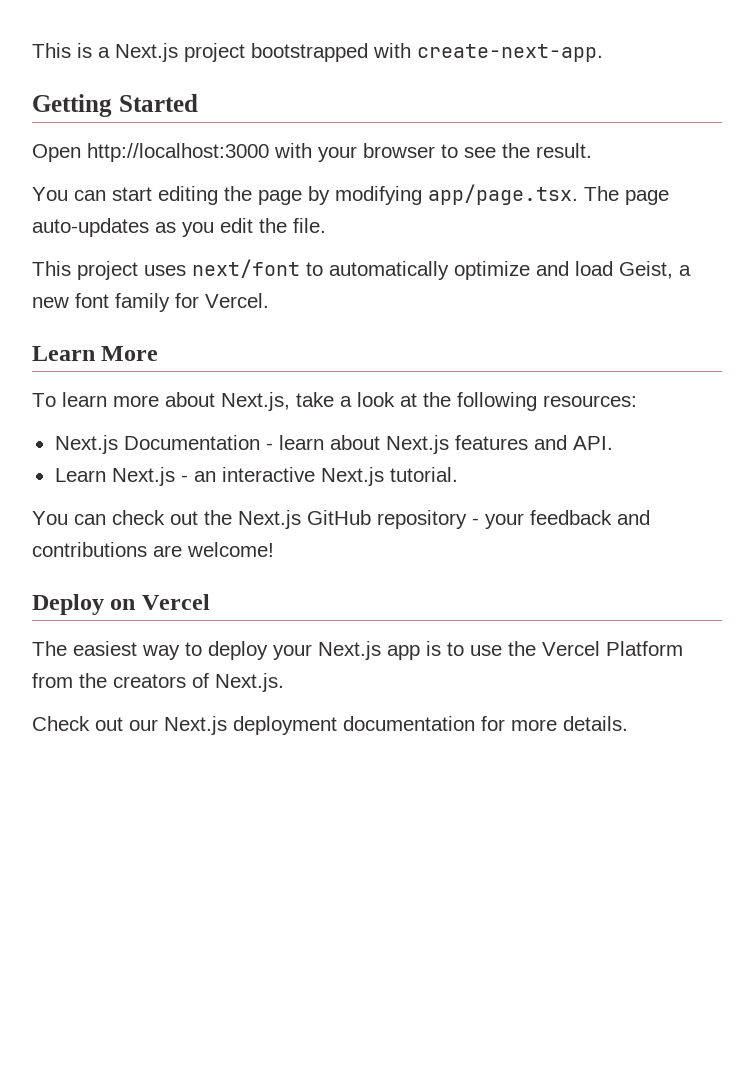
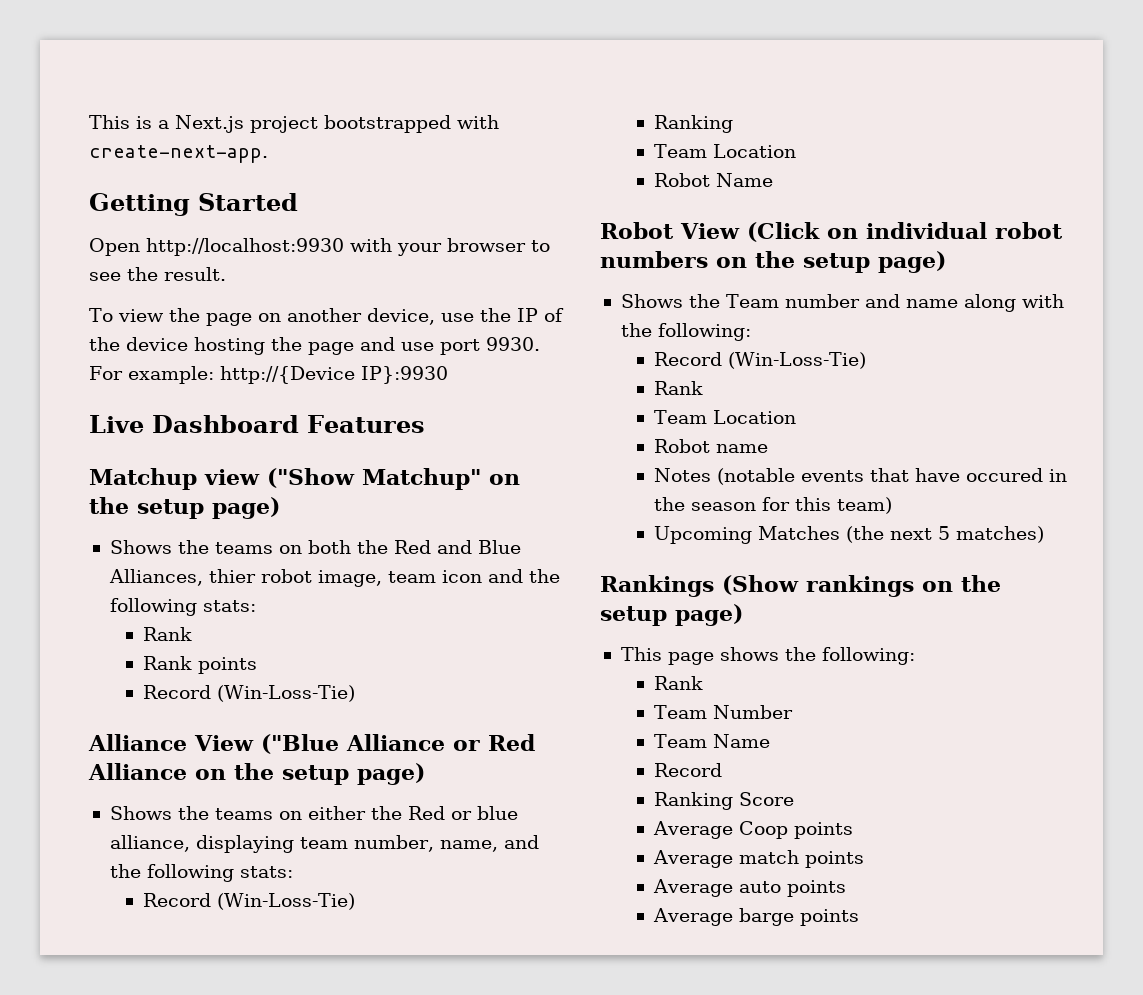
[87,143,269,162] http://localhost:3000 -> [146,238,344,256] http://localhost:9930
[32,184,669,205] [32,218,326,237] [32,259,691,280] [32,293,269,312] [32,346,159,361] [32,392,637,411] [54,435,613,454] [54,467,458,486] [32,510,650,529] [32,542,274,557] [32,594,210,615] [32,641,683,660] [32,673,284,692] [32,716,628,735] You can start editing the page by modifying app/page.tsx. The page auto-updates as you edit the file. // This project uses next/font to automatically optimize and load Geist, a new font family for Vercel. // Learn More // To learn more about Next.js, take a look at the following resources: // Next.js Documentation - learn about Next.js features and API. // Learn Next.js - an interactive Next.js tutorial. // You can check out the Next.js GitHub repository - your feedback and contributions are welcome! // Deploy on Vercel // The easiest way to deploy your Next.js app is to use the Vercel Platform from the creators of Next.js. // Check out our Next.js deployment documentation for more details. -> [89,308,564,326] [89,337,540,355] [89,366,448,384] [89,415,425,433] [89,468,520,490] [89,497,280,519] [109,540,521,554] [108,569,560,587] [109,598,256,616] [143,627,193,641] [143,656,258,674] [143,685,356,702] [88,734,535,754] [88,763,425,785] [109,806,518,820] [109,835,539,853] [109,864,293,882] [143,893,356,910] [654,115,734,133] [654,144,797,158] [654,173,774,187] [600,222,1063,242] [600,251,946,273] [620,294,1064,312] [620,323,751,341] [654,352,867,369] [654,381,704,395] [654,410,797,424] [654,439,769,453] [654,468,1068,485] [654,497,893,514] [654,526,1045,544] [600,575,1001,597] [600,604,743,626] [620,647,915,665] [654,676,704,690] [654,705,794,719] [654,734,771,748] [654,763,723,777] [654,792,795,810] [653,821,854,839] [653,850,865,868] [653,879,847,897] [653,908,860,926] To view the page on another device, use the IP of the device hosting the page and use port 9930. For example: http://{Device IP}:9930 // Live Dashboard Features // Matchup view ("Show Matchup" on the setup page) // Shows the teams on both the Red and Blue Alliances, thier robot image, team icon and the following stats: // Rank // Rank points // Record (Win-Loss-Tie) // Alliance View ("Blue Alliance or Red Alliance on the setup page) // Shows the teams on either the Red or blue alliance, displaying team number, name, and the following stats: // Record (Win-Loss-Tie) // Ranking // Team Location // Robot Name // Robot View (Click on individual robot numbers on the setup page) // Shows the Team number and name along with the following: // Record (Win-Loss-Tie) // Rank // Team Location // Robot name // Notes (notable events that have occured in the season for this team) // Upcoming Matches (the next 5 matches) // Rankings (Show rankings on the setup page) // This page shows the following: // Rank // Team Number // Team Name // Record // Ranking Score // Average Coop points // Average match points // Average auto points // Average barge points

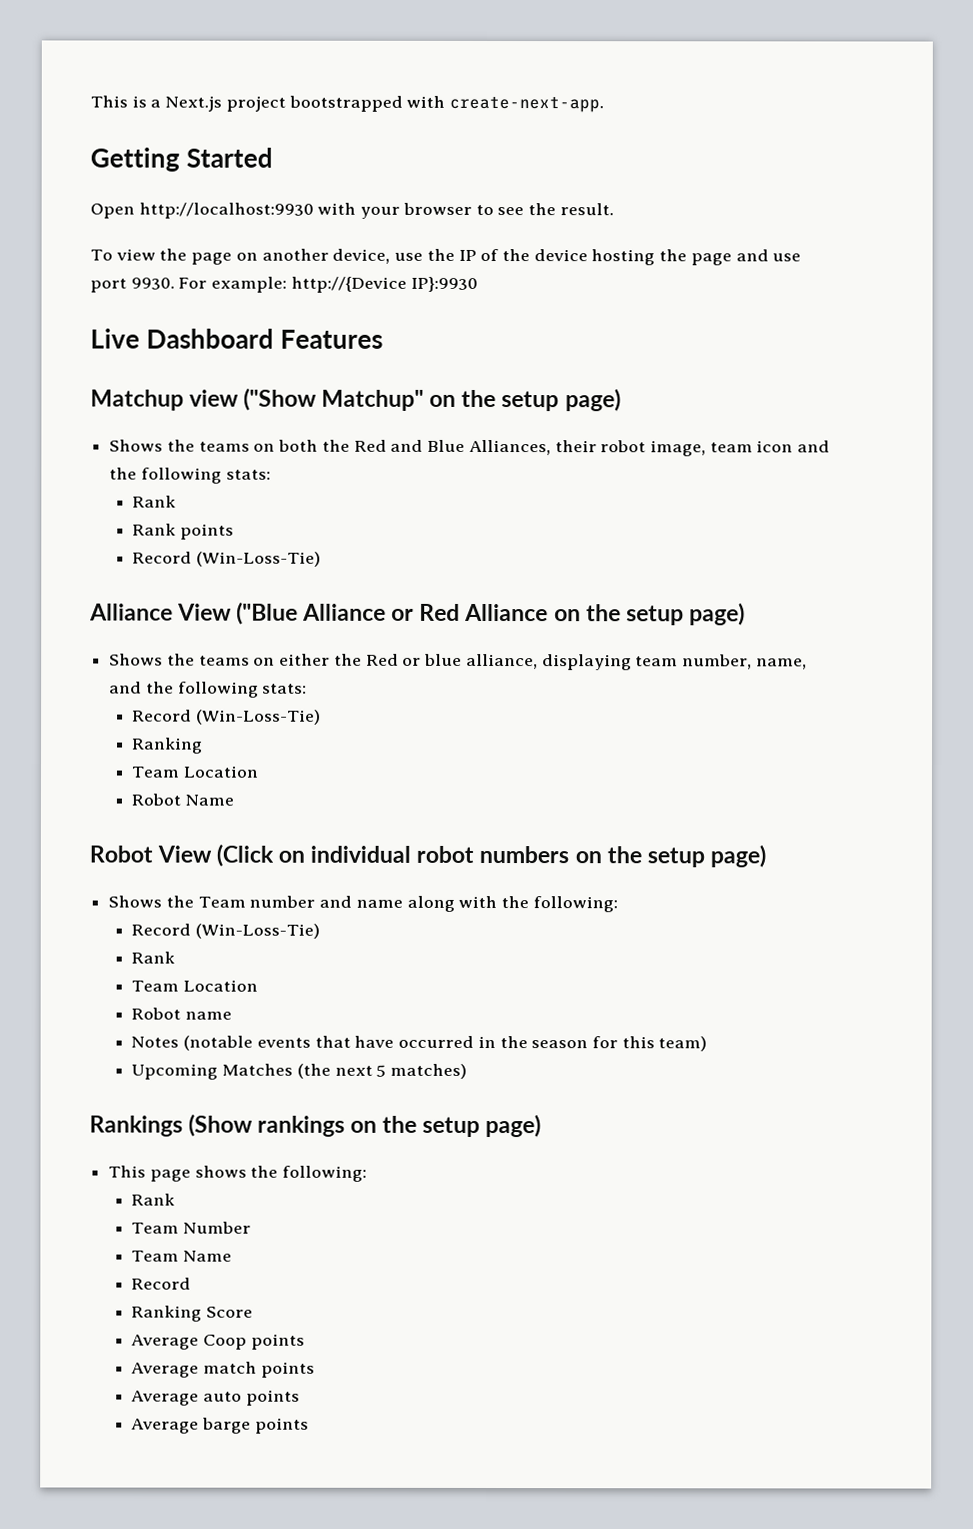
[208,569,256,583] thier -> [554,440,597,453] their
[966,468,1044,482] occured -> [398,1035,475,1048] occurred

